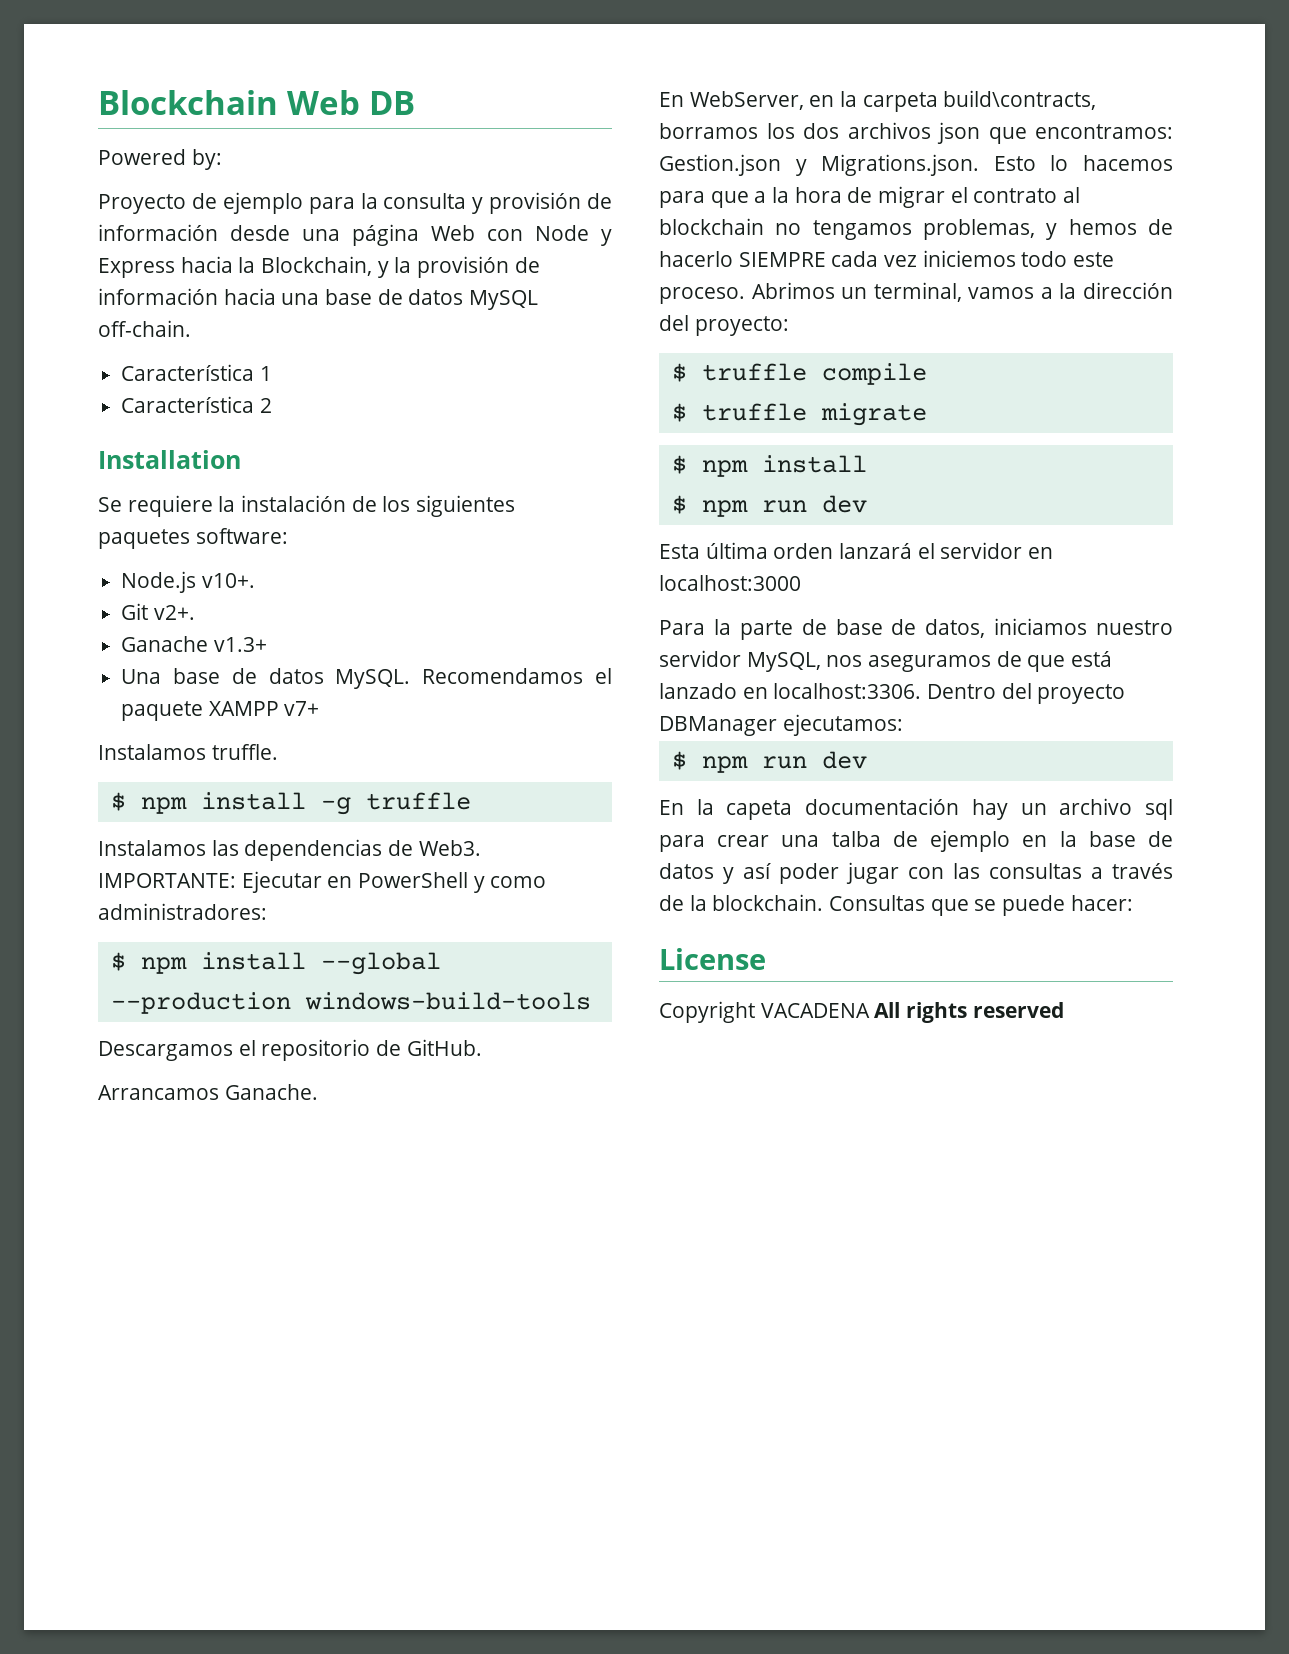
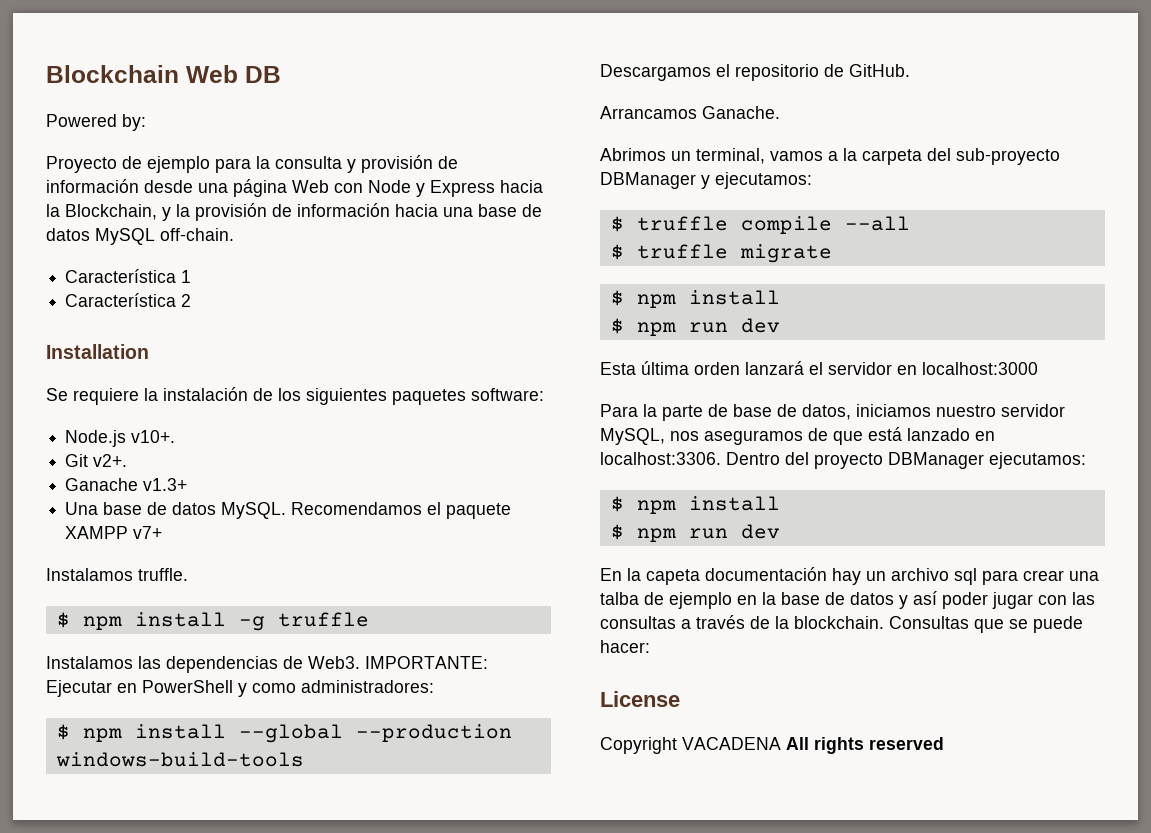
[659,90,1097,112] [659,122,1173,144] [659,154,1173,176] [659,186,1081,208] [659,218,1173,240] [659,250,1115,267] [659,287,745,304] En WebServer, en la carpeta build\contracts, borramos los dos archivos json que encontramos: Gestion.json y Migrations.json. Esto lo hacemos para que a la hora de migrar el contrato al blockchain no tengamos problemas, y hemos de hacerlo SIEMPRE cada vez iniciemos todo este proceso. -> (780, 112) none
[1083,282,1173,299] [659,315,789,336] dirección del proyecto: -> [862,148,1060,165] [600,172,812,189] carpeta del sub-proyecto DBManager y ejecutamos:
(927, 374) none -> [844,216,910,231] --all
(903, 725) none -> [610,496,780,514] // $ npm install

